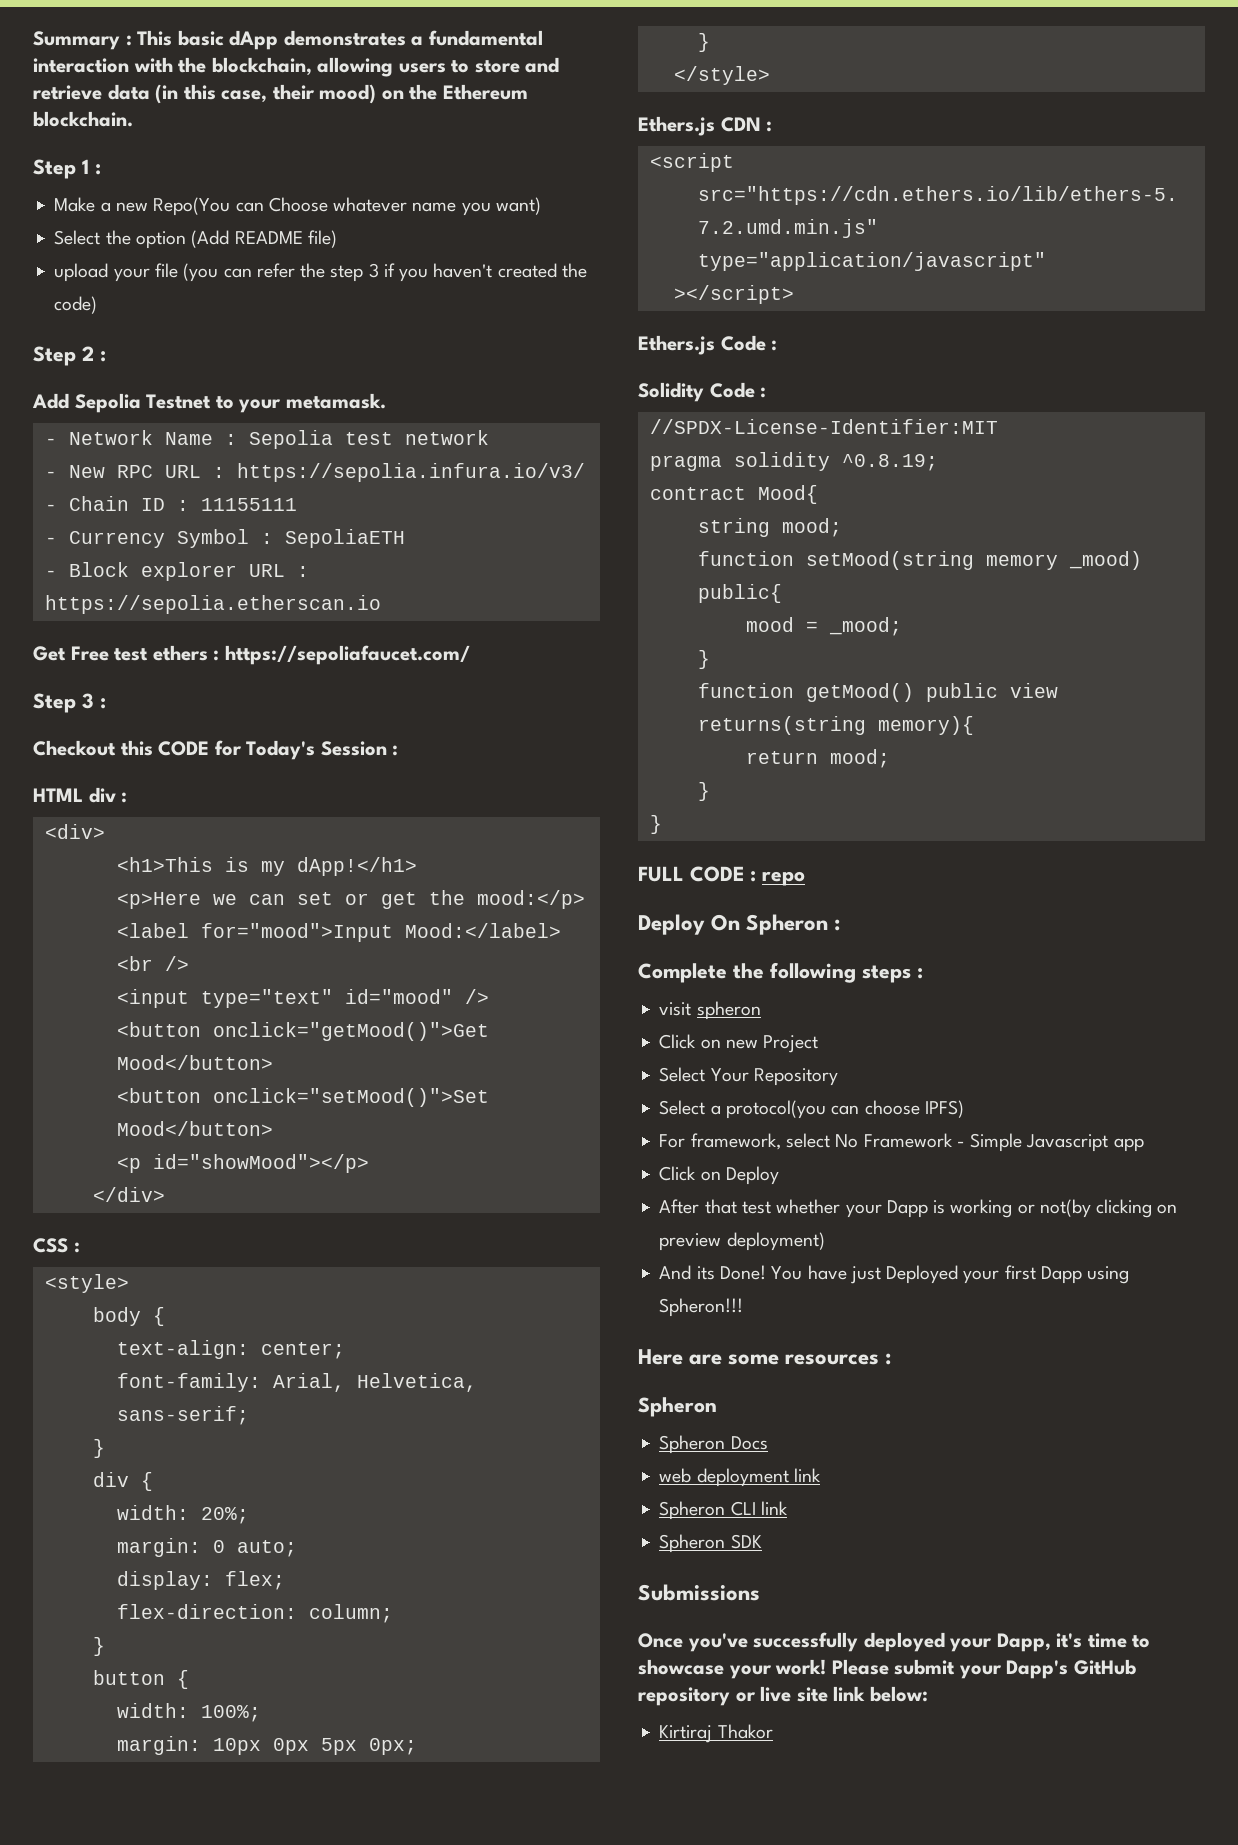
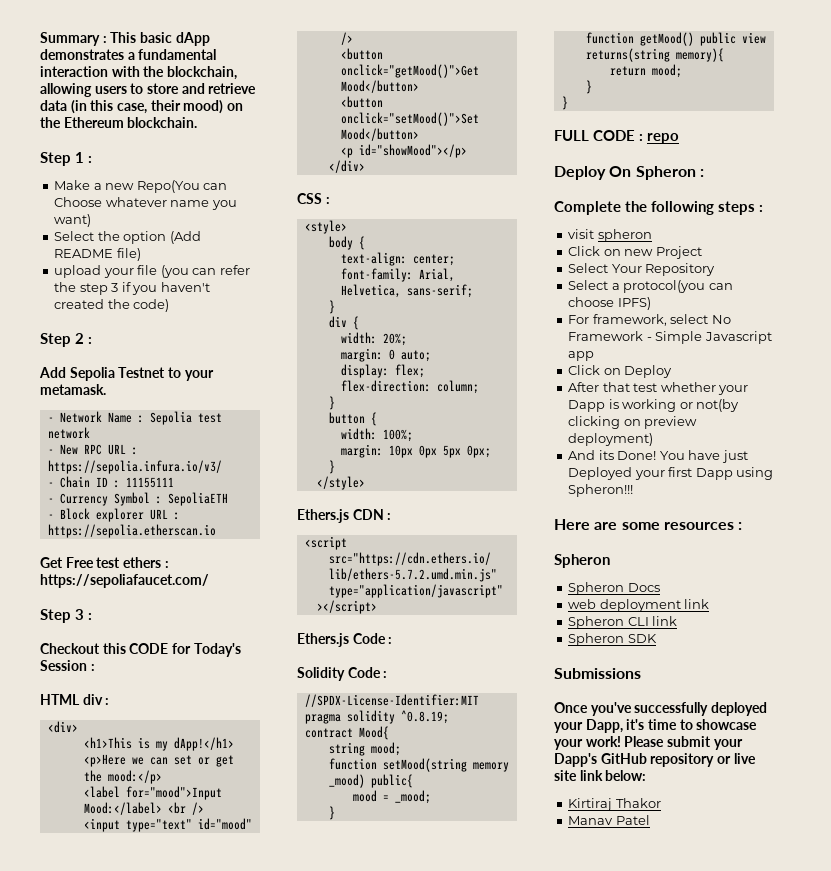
(773, 1731) none -> [568,815,650,825] // Manav Patel

